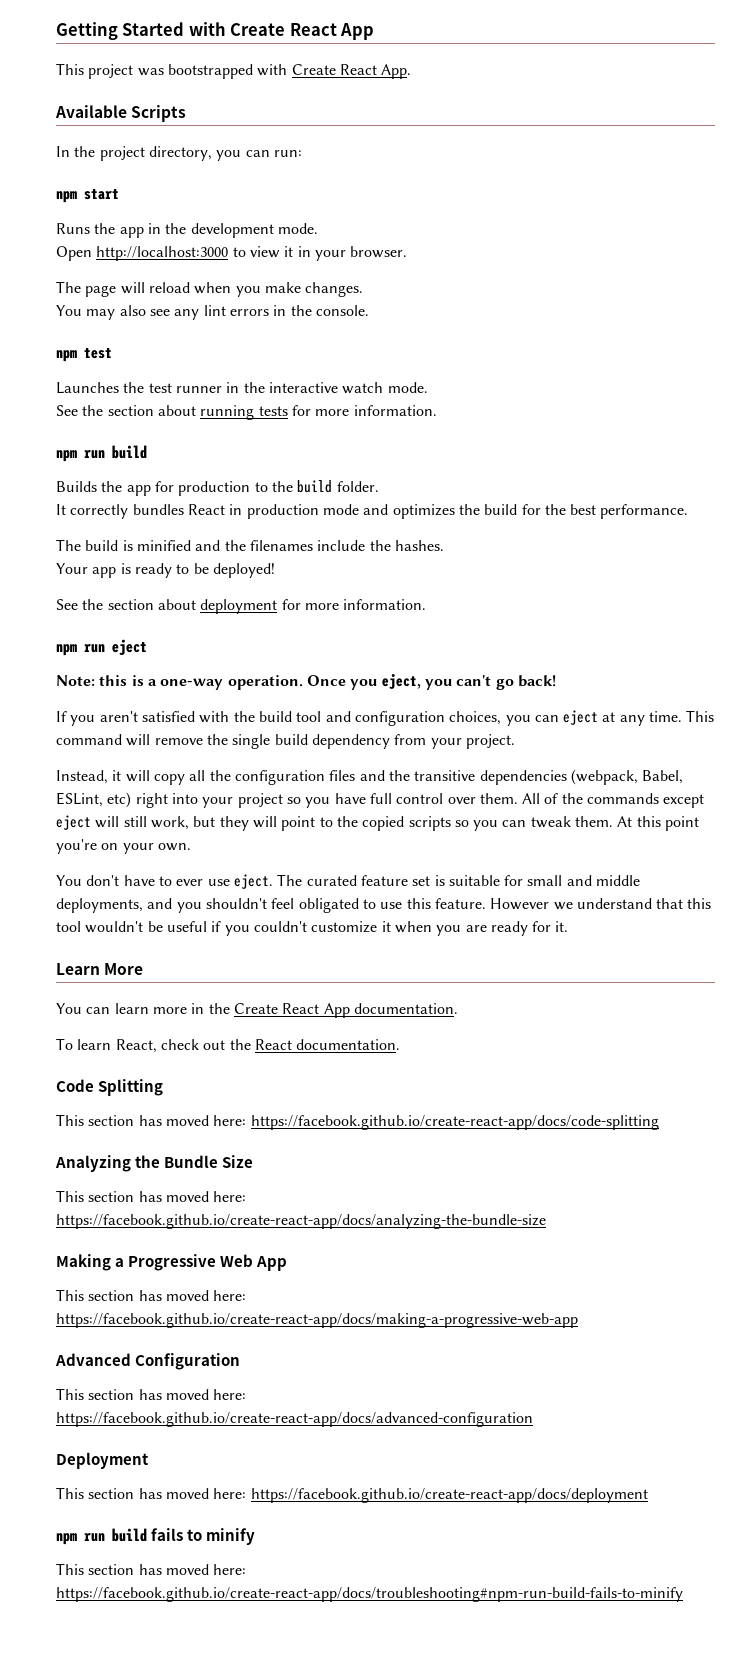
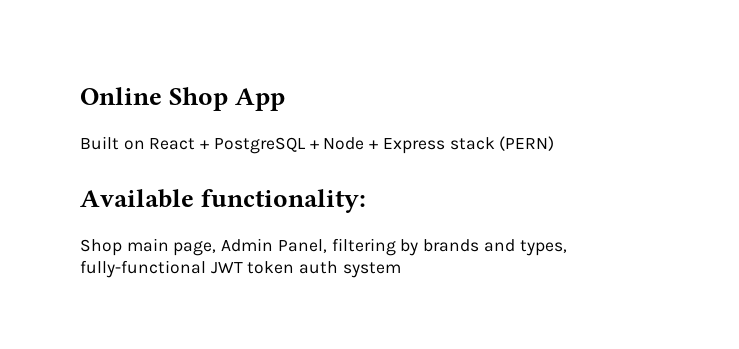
[56,22,375,40] [56,63,412,79] [55,105,187,122] [56,146,302,161] [56,189,119,203] [56,223,318,238] [56,246,408,261] [56,281,364,297] [56,305,369,320] [56,348,112,362] [56,382,428,394] [56,405,437,420] [56,445,147,462] [56,480,379,496] [56,504,689,519] [56,539,444,551] [56,563,275,578] [56,599,427,614] [56,639,147,656] [56,674,556,690] [56,710,715,726] [56,734,515,749] [56,769,684,785] [56,792,705,808] [56,815,700,831] [56,839,191,854] [56,874,641,889] [56,898,712,913] [56,921,569,936] [56,963,144,975] [56,1003,458,1018] [56,1038,401,1053] [56,1079,164,1096] [56,1114,659,1130] [55,1155,254,1172] [56,1190,247,1202] [56,1214,546,1229] [56,1254,288,1271] [56,1289,247,1301] [56,1313,578,1328] [55,1353,241,1370] [56,1388,247,1400] [56,1412,533,1427] [56,1452,149,1469] [56,1487,648,1503] [56,1528,256,1545] [56,1563,247,1575] [56,1587,683,1602] Getting Started with Create React App // This project was bootstrapped with Create React App. // Available Scripts // In the project directory, you can run: // npm start // Runs the app in the development mode. // Open http://localhost:3000 to view it in your browser. // The page will reload when you make changes. // You may also see any lint errors in the console. // npm test // Launches the test runner in the interactive watch mode. // See the section about running tests for more information. // npm run build // Builds the app for production to the build folder. // It correctly bundles React in production mode and optimizes the build for the best performance. // The build is minified and the filenames include the hashes. // Your app is ready to be deployed! // See the section about deployment for more information. // npm run eject // Note: this is a one-way operation. Once you eject, you can't go back! // If you aren't satisfied with the build tool and configuration choices, you can eject at any time. This command will remove the single build dependency from your project. // Instead, it will copy all the configuration files and the transitive dependencies (webpack, Babel, ESLint, etc) right into your project so you have full control over them. All of the commands except eject will still work, but they will point to the copied scripts so you can tweak them. At this point you're on your own. // You don't have to ever use eject. The curated feature set is suitable for small and middle deployments, and you shouldn't feel obligated to use this feature. However we understand that this tool wouldn't be useful if you couldn't customize it when you are ready for it. // Learn More // You can learn more in the Create React App documentation. // To learn React, check out the React documentation. // Code Splitting // This section has moved here: https://facebook.github.io/create-react-app/docs/code-splitting // Analyzing the Bundle Size // This section has moved here: https://facebook.github.io/create-react-app/docs/analyzing-the-bundle-size // Making a Progressive Web App // This section has moved here: https://facebook.github.io/create-react-app/docs/making-a-progressive-web-app // Advanced Configuration // This section has moved here: https://facebook.github.io/create-react-app/docs/advanced-configuration // Deployment // This section has moved here: https://facebook.github.io/create-react-app/docs/deployment // npm run build fails to minify // This section has moved here: https://facebook.github.io/create-react-app/docs/troubleshooting#npm-run-build-fails-to-minify -> [80,87,286,111] [80,136,555,154] [80,189,367,213] [80,238,567,256] [80,260,401,278] Online Shop App // Built on React + PostgreSQL + Node + Express stack (PERN) // Available functionality: // Shop main page, Admin Panel, filtering by brands and types, fully-functional JWT token auth system

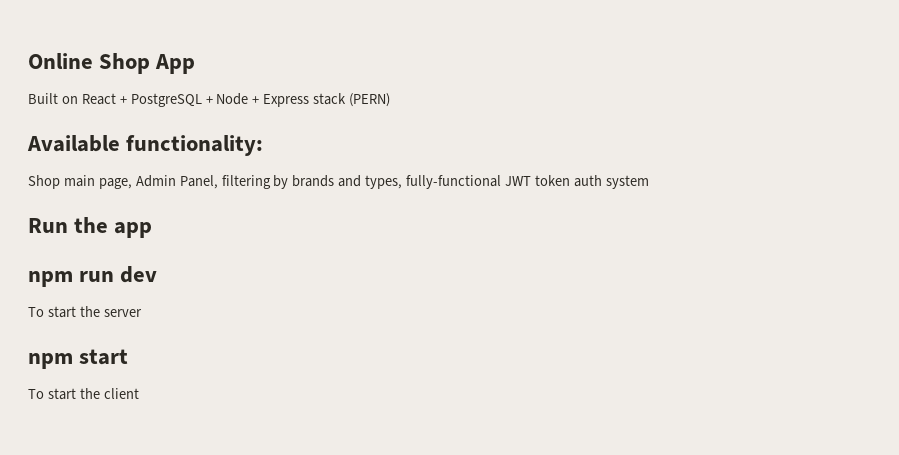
(401, 270) none -> [28,217,153,238] [28,266,158,287] [28,306,142,318] [28,349,129,369] [28,388,139,400] // Run the app // npm run dev // To start the server // npm start // To start the client

